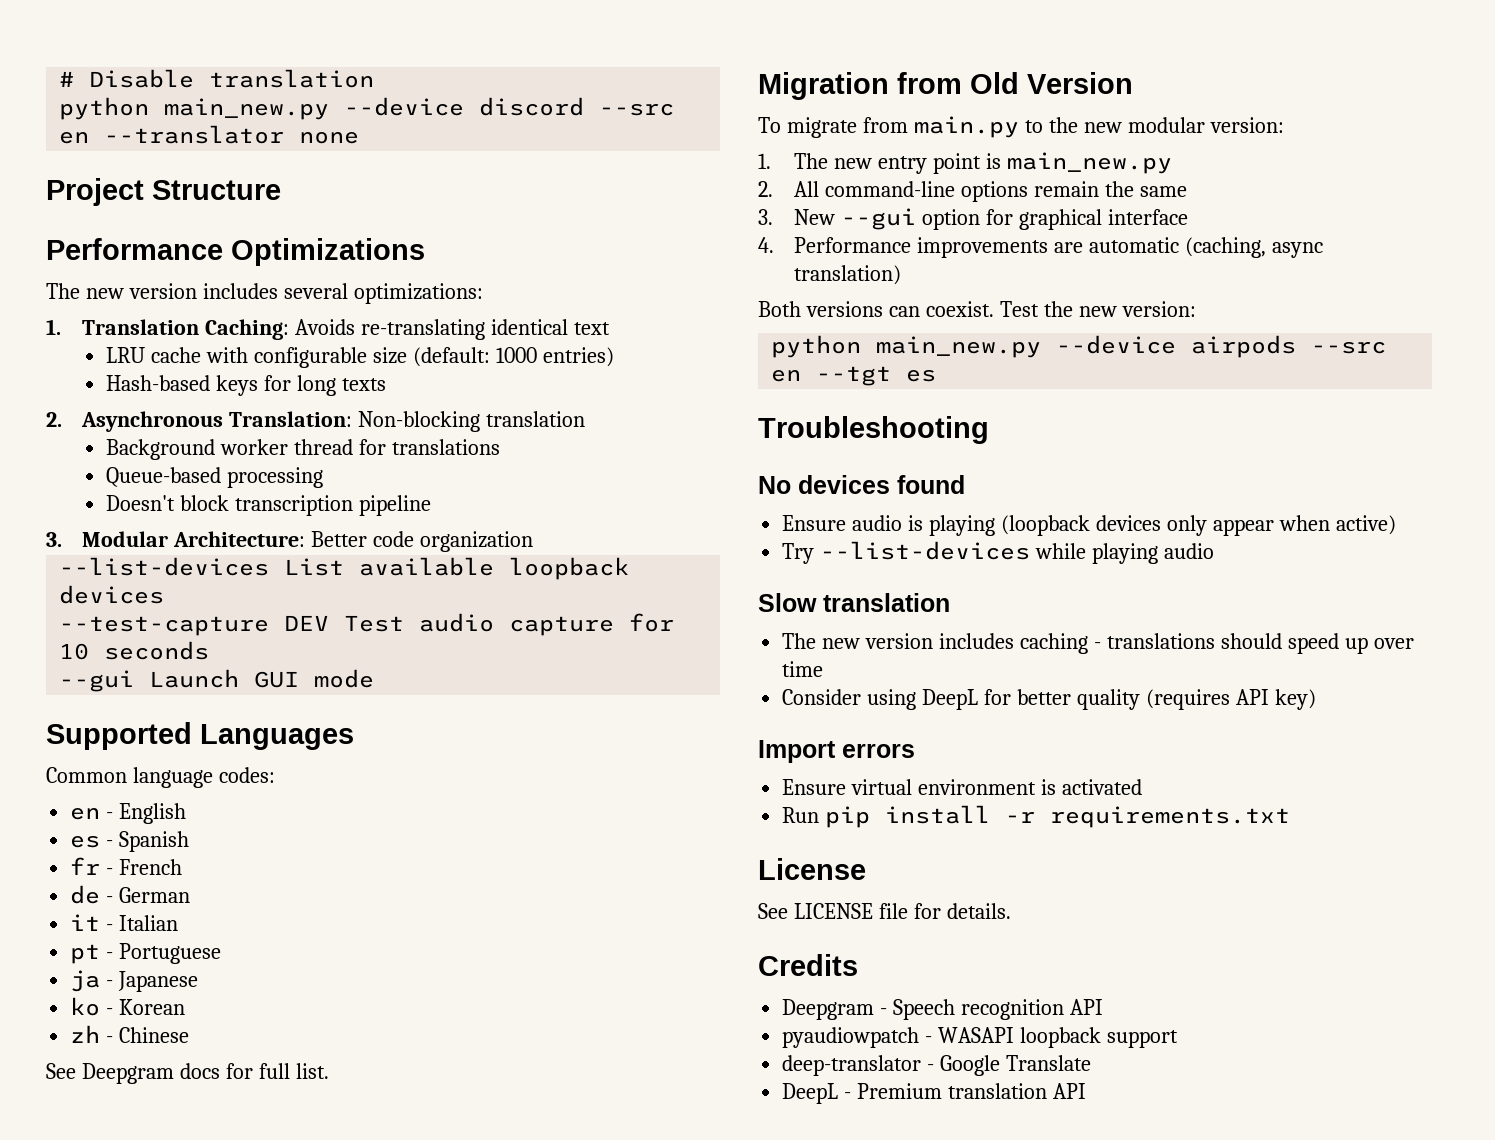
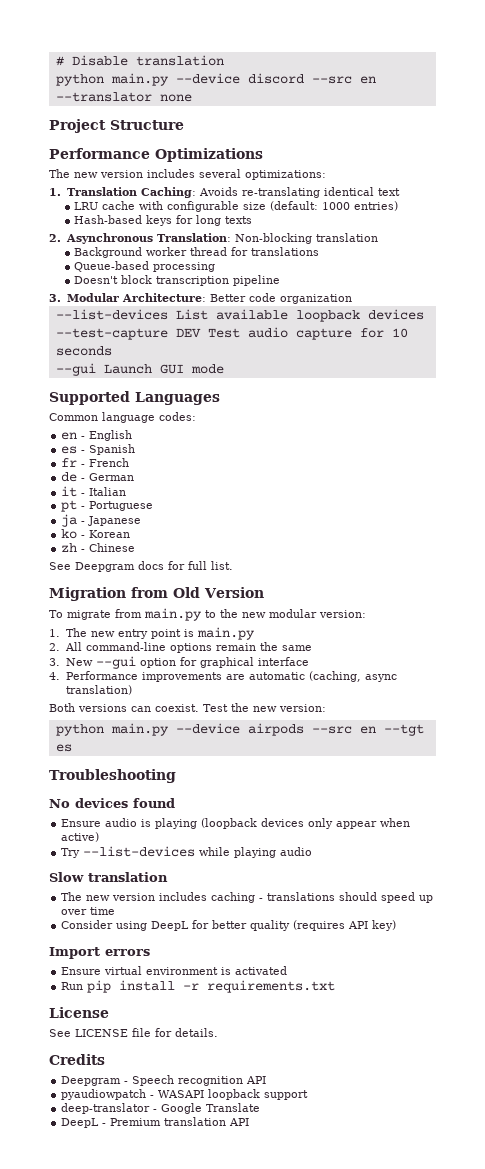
[164,98,330,120] main_new.py -> [110,73,169,86] main.py
[1006,152,1172,174] main_new.py -> [196,627,255,640] main.py
[876,336,1042,358] main_new.py -> [110,723,169,736] main.py

